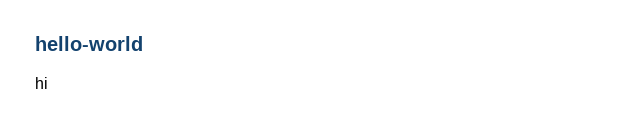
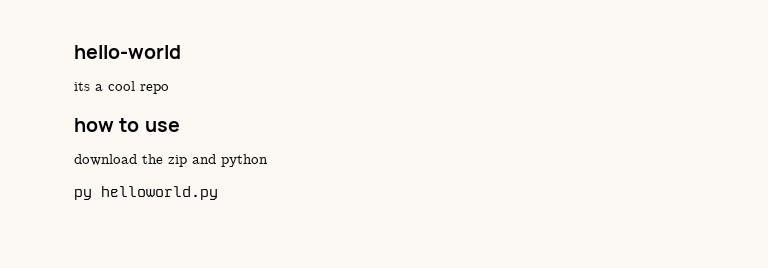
[35,77,48,89] hi -> [74,81,169,94] [74,118,180,132] [74,154,268,167] [74,186,218,200] its a cool repo // how to use // download the zip and python // py helloworld.py

